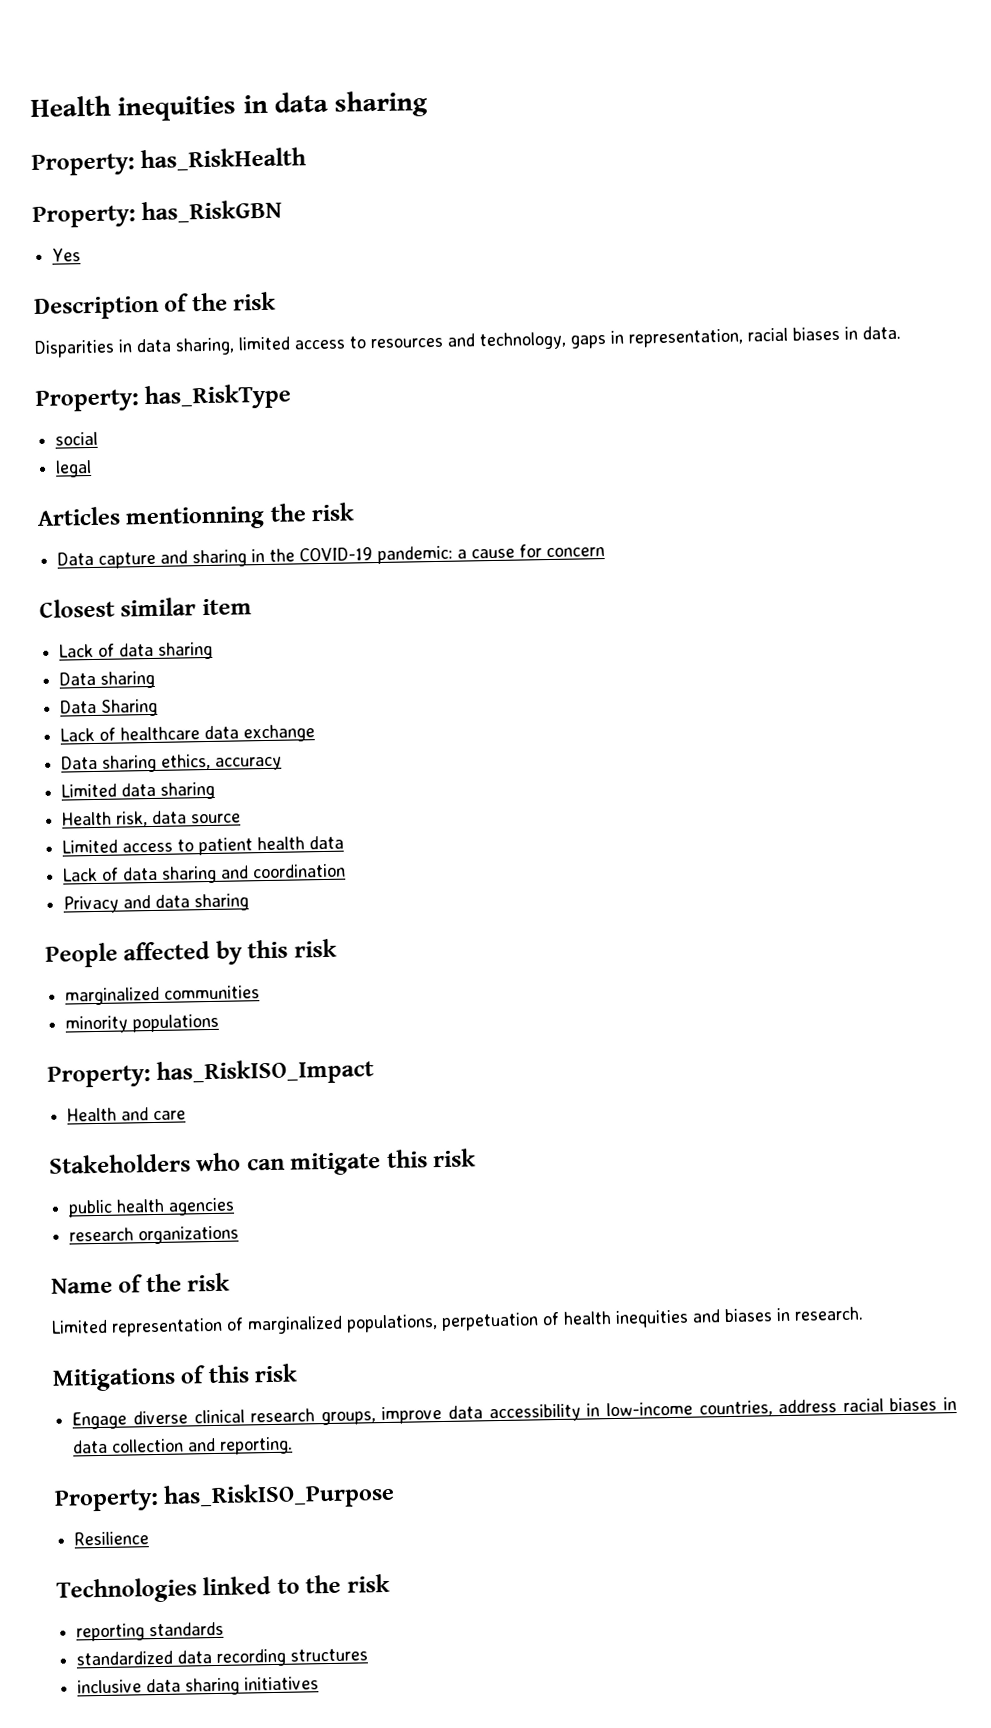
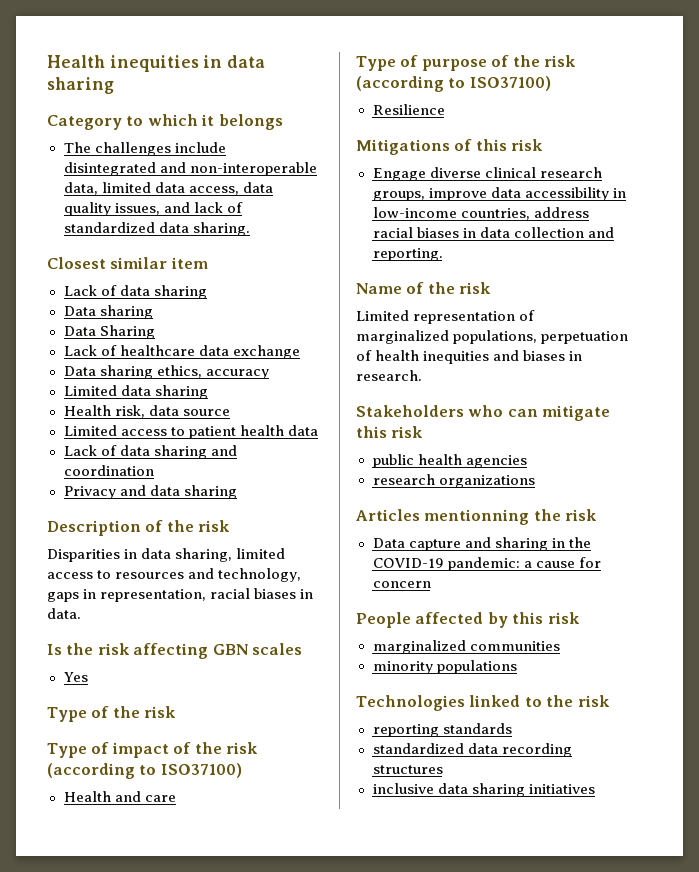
[31,147,307,176] [32,199,283,228] [52,248,82,262] [34,291,277,320] [34,325,901,358] [35,383,293,412] [55,431,99,446] [55,459,93,478] [37,502,355,531] [57,544,606,569] Property: has_RiskHealth // Property: has_RiskGBN // Yes // Description of the risk // Disparities in data sharing, limited access to resources and technology, gaps in representation, racial biases in data. // Property: has_RiskType // social // legal // Articles mentionning the risk // Data capture and sharing in the COVID-19 pandemic: a cause for concern -> [47,114,283,130] [63,142,226,156] [63,162,317,176] [63,182,273,195] [63,202,243,216] [63,222,250,236] Category to which it belongs // The challenges include disintegrated and non-interoperable data, limited data access, data quality issues, and lack of standardized data sharing.
[45,938,337,968] [65,985,261,1006] [65,1013,220,1034] [47,1058,375,1088] [67,1107,187,1122] [49,1148,477,1176] [68,1197,236,1218] [69,1225,240,1245] [51,1272,231,1294] [51,1306,864,1337] People affected by this risk // marginalized communities // minority populations // Property: has_RiskISO_Impact // Health and care // Stakeholders who can mitigate this risk // public health agencies // research organizations // Name of the risk // Limited representation of marginalized populations, perpetuation of health inequities and biases in research. -> [47,520,231,536] [47,548,286,562] [47,568,302,582] [47,588,314,602] [47,608,81,619] [47,643,303,659] [63,672,89,682] [47,706,177,722] [47,742,259,758] [47,763,242,779] [63,791,176,802] [356,55,577,71] [356,76,551,92] [372,104,445,115] Description of the risk // Disparities in data sharing, limited access to resources and technology, gaps in representation, racial biases in data. // Is the risk affecting GBN scales // Yes // Type of the risk // Type of impact of the risk (according to ISO37100) // Health and care // Type of purpose of the risk (according to ISO37100) // Resilience
[54,1481,396,1512] [74,1531,150,1546] Property: has_RiskISO_Purpose // Resilience -> [356,282,492,294] [356,310,536,324] [356,330,629,344] [356,350,583,364] [356,370,422,381] [356,405,611,421] [356,426,424,438] [372,454,527,468] [372,474,535,488] [356,509,598,525] [372,537,591,551] [372,557,601,571] [372,581,431,588] [356,612,580,628] [372,640,560,654] [372,660,517,674] Name of the risk // Limited representation of marginalized populations, perpetuation of health inequities and biases in research. // Stakeholders who can mitigate this risk // public health agencies // research organizations // Articles mentionning the risk // Data capture and sharing in the COVID-19 pandemic: a cause for concern // People affected by this risk // marginalized communities // minority populations

